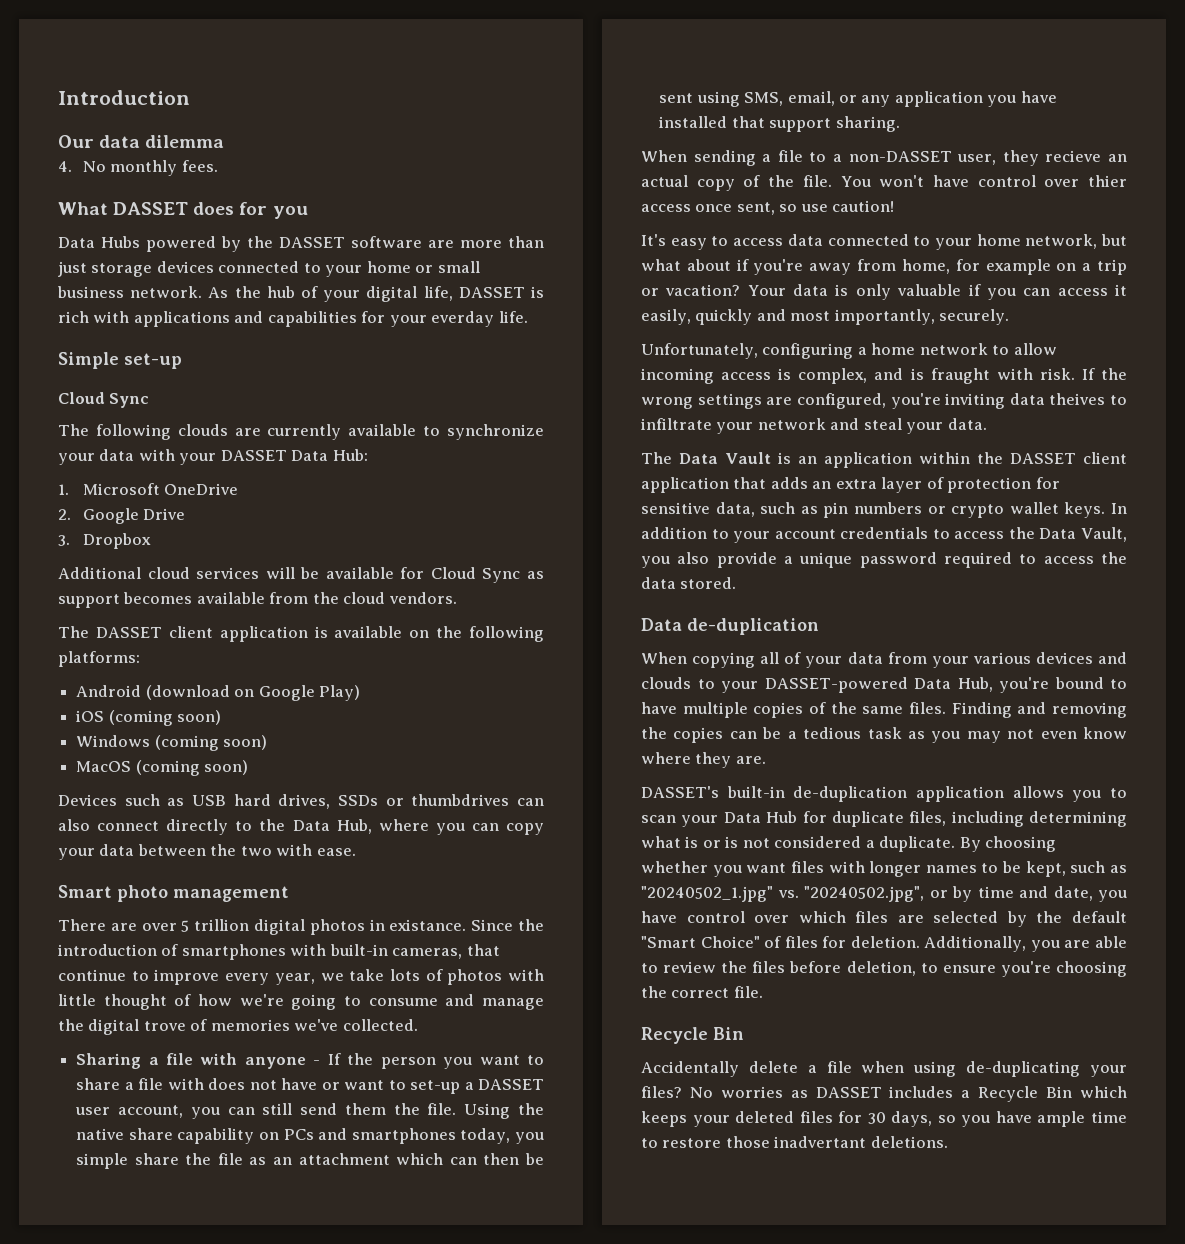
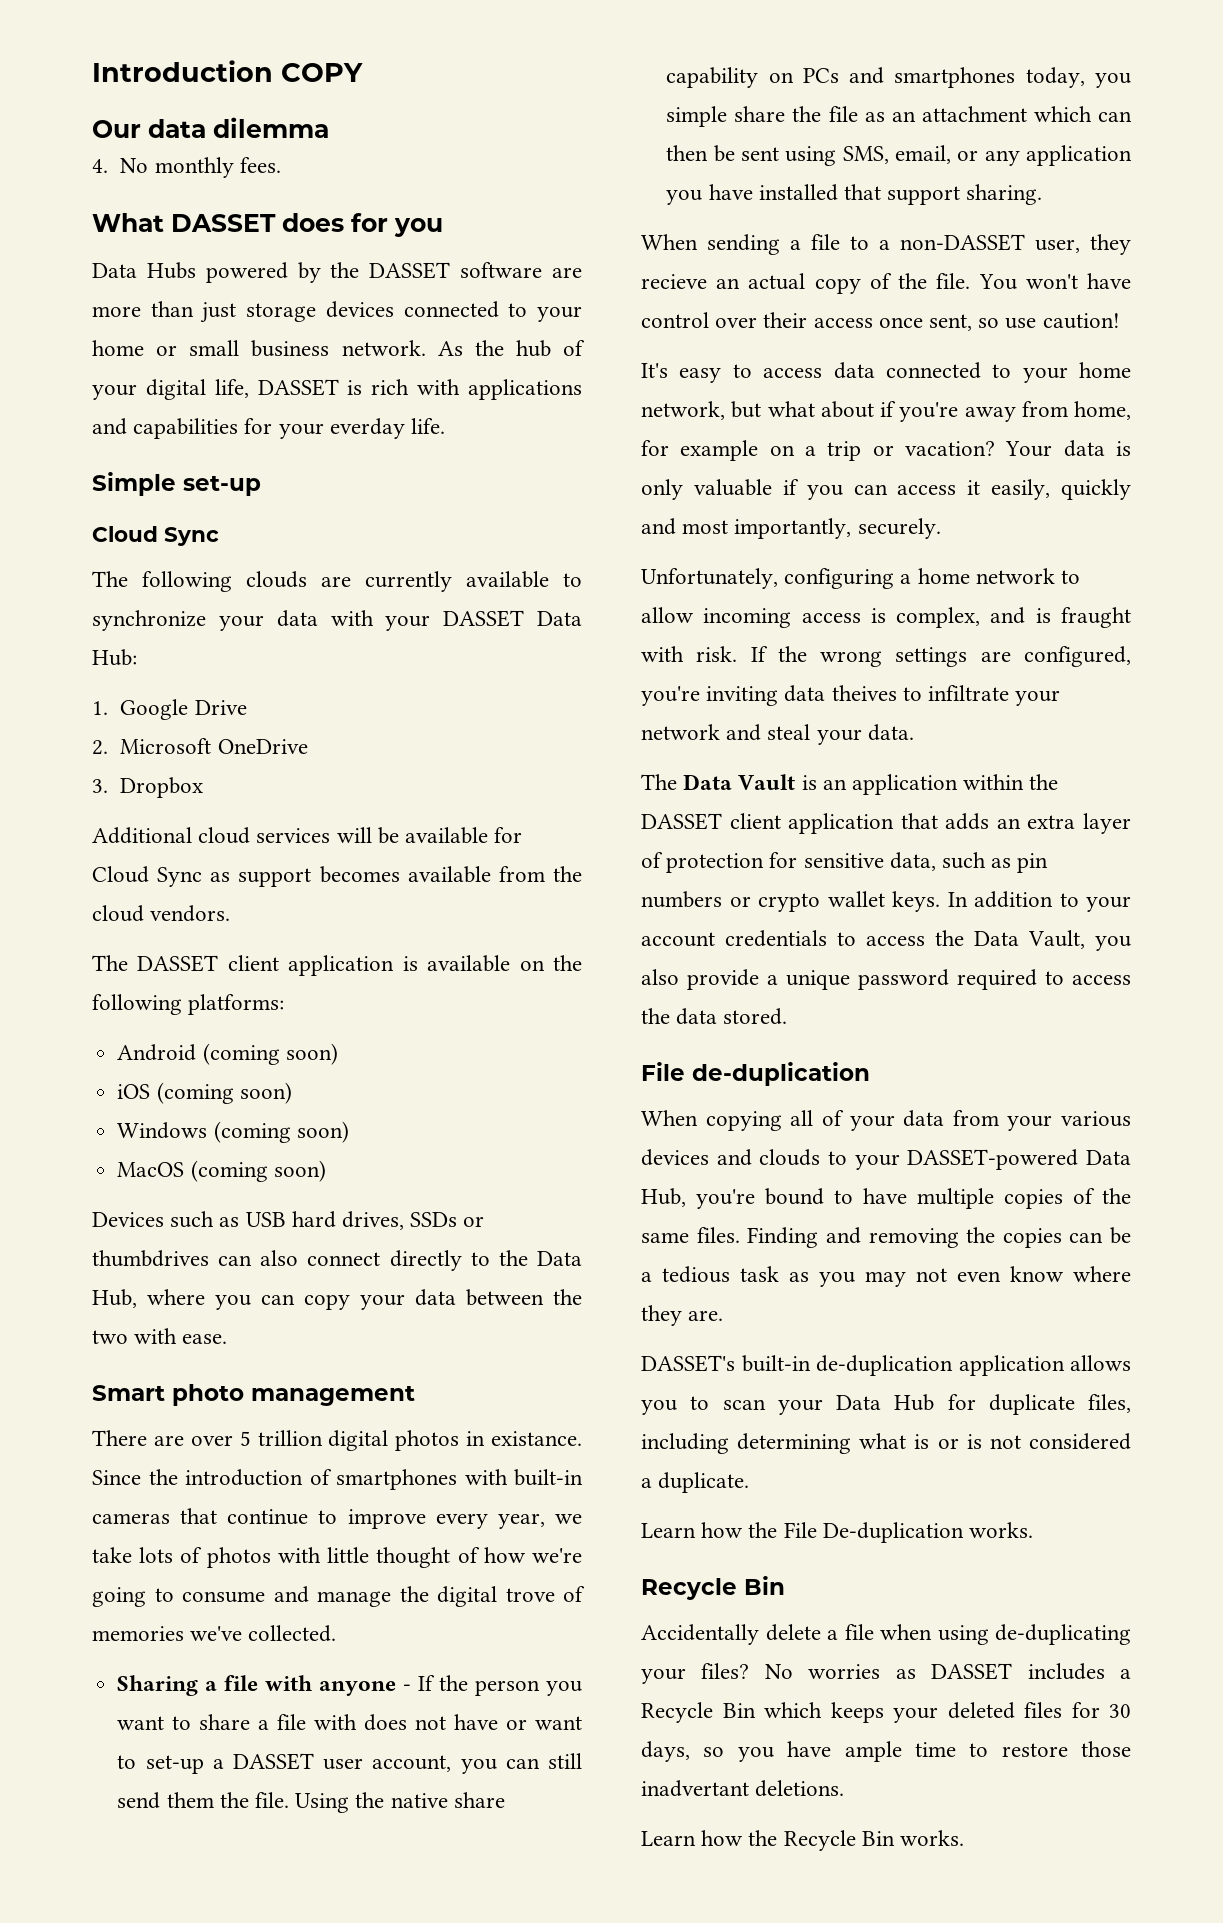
(190, 97) none -> [281,63,363,82] COPY
(69, 489) none -> [120,699,247,720] [92,740,108,755] Google Drive // 2.
[58,508,186,524] // 2. Google Drive -> (308, 746) none
[145,685,360,701] (download on Google Play) -> [202,1043,338,1065] (coming soon)
[392,948,463,959] cameras, -> [92,1513,170,1524] cameras
[1088,175,1127,187] thier -> [763,312,808,328] their
[641,618,682,631] Data -> [641,1062,685,1081] File
[959,836,1057,852] [641,861,1127,877] [641,886,1127,902] [641,911,1127,927] [641,936,1127,952] [641,961,1127,977] [641,986,763,998] By choosing whether you want files with longer names to be kept, such as "20240502_1.jpg" vs. "20240502.jpg", or by time and date, you have control over which files are selected by the default "Smart Choice" of files for deletion. Additionally, you are able to review the files before deletion, to ensure you're choosing the correct file. -> [641,1522,1034,1543] // Learn how the File De-duplication works.
(948, 1142) none -> [641,1830,965,1851] // Learn how the Recycle Bin works.

